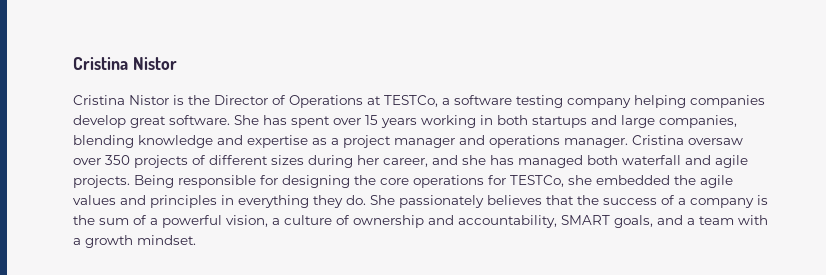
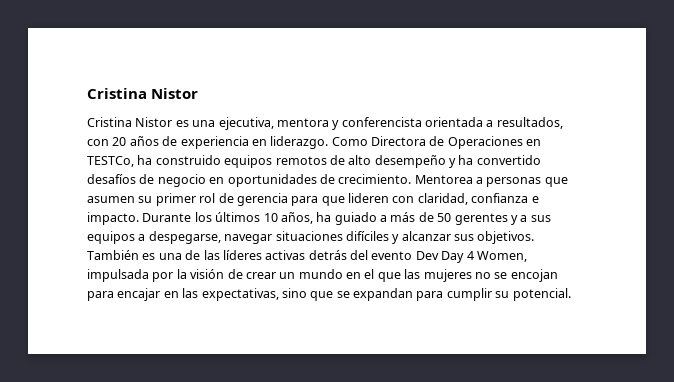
[173,95,765,108] [73,115,737,128] [73,135,743,148] [73,155,748,168] [73,175,733,188] [73,195,768,208] [73,215,768,228] [73,235,196,248] is the Director of Operations at TESTCo, a software testing company helping companies develop great software. She has spent over 15 years working in both startups and large companies, blending knowledge and expertise as a project manager and operations manager. Cristina oversaw over 350 projects of different sizes during her career, and she has managed both waterfall and agile projects. Being responsible for designing the core operations for TESTCo, she embedded the agile values and principles in everything they do. She passionately believes that the success of a company is the sum of a powerful vision, a culture of ownership and accountability, SMART goals, and a team with a growth mindset. -> [175,117,563,130] [87,136,542,149] [87,155,541,168] [87,174,568,187] [87,193,539,206] [87,212,551,225] [87,231,535,244] [87,250,527,263] [87,269,558,282] [87,288,571,301] es una ejecutiva, mentora y conferencista orientada a resultados, con 20 años de experiencia en liderazgo. Como Directora de Operaciones en TESTCo, ha construido equipos remotos de alto desempeño y ha convertido desafíos de negocio en oportunidades de crecimiento. Mentorea a personas que asumen su primer rol de gerencia para que lideren con claridad, confianza e impacto. Durante los últimos 10 años, ha guiado a más de 50 gerentes y a sus equipos a despegarse, navegar situaciones difíciles y alcanzar sus objetivos. También es una de las líderes activas detrás del evento Dev Day 4 Women, impulsada por la visión de crear un mundo en el que las mujeres no se encojan para encajar en las expectativas, sino que se expandan para cumplir su potencial.

